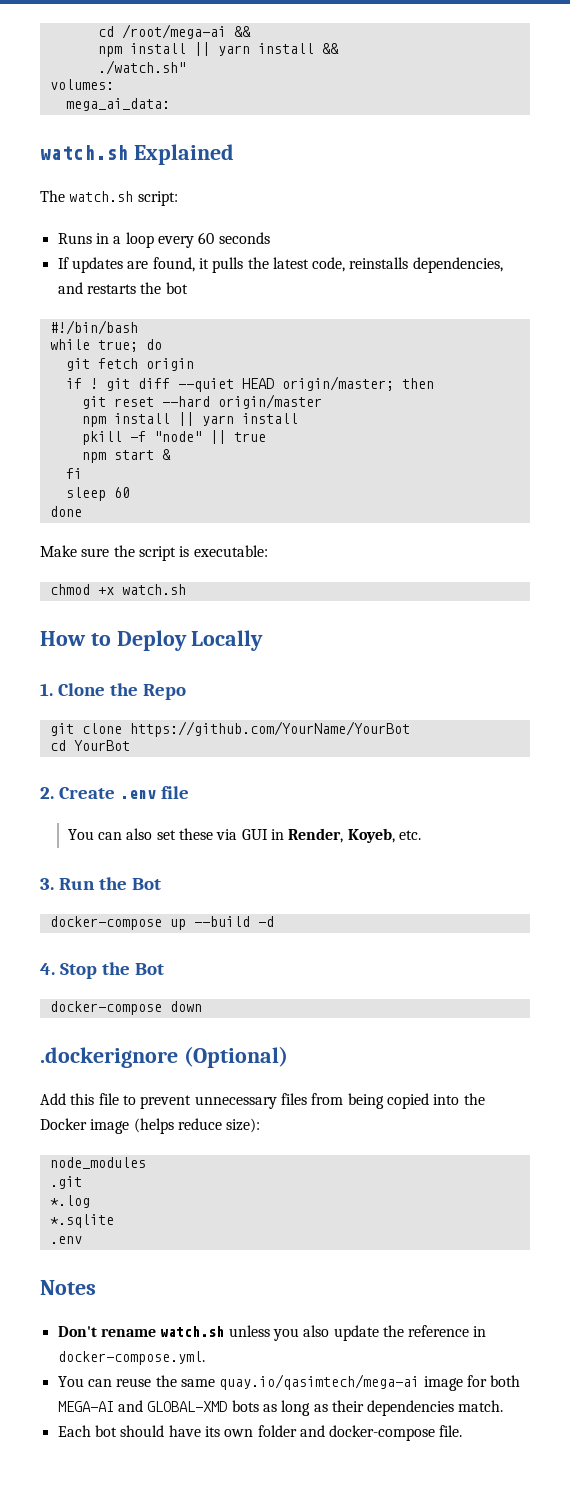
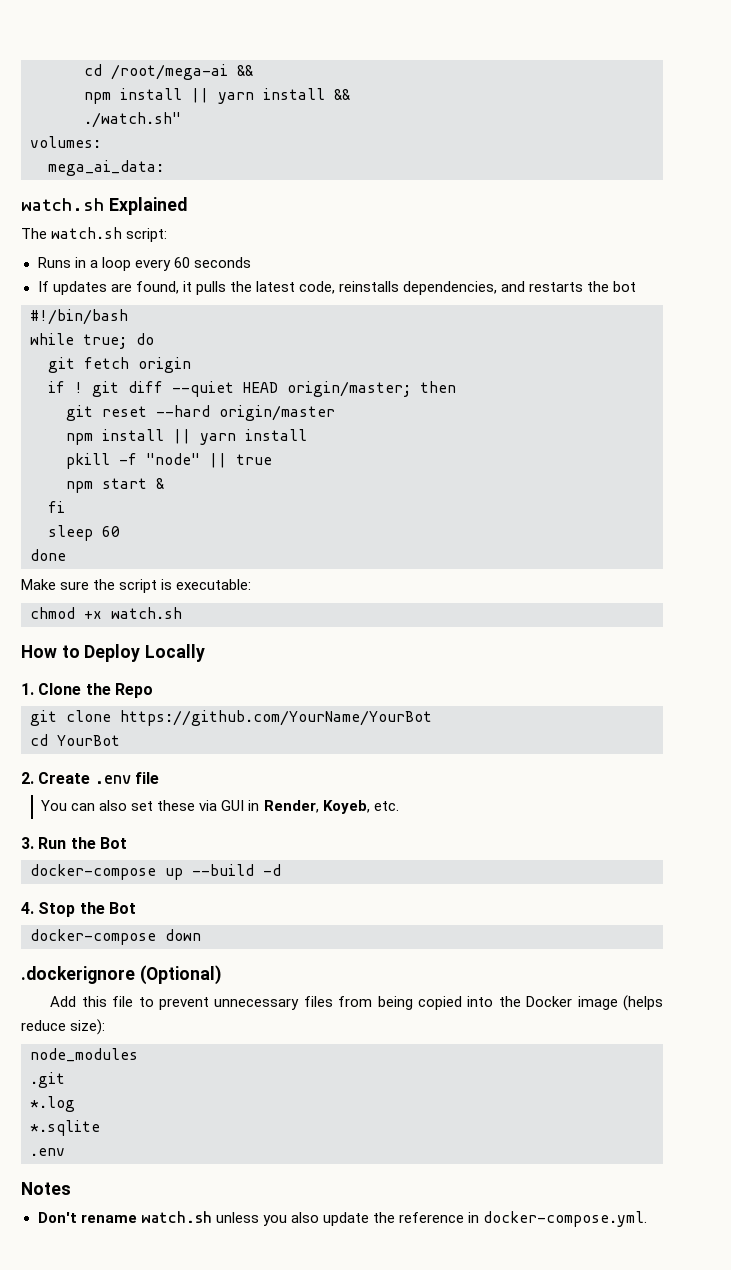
[57,1374,521,1391] [57,1400,504,1416] [57,1425,463,1441] // You can reuse the same quay.io/qasimtech/mega-ai image for both MEGA-AI and GLOBAL-XMD bots as long as their dependencies match. // Each bot should have its own folder and docker-compose file. -> (648, 1219) none

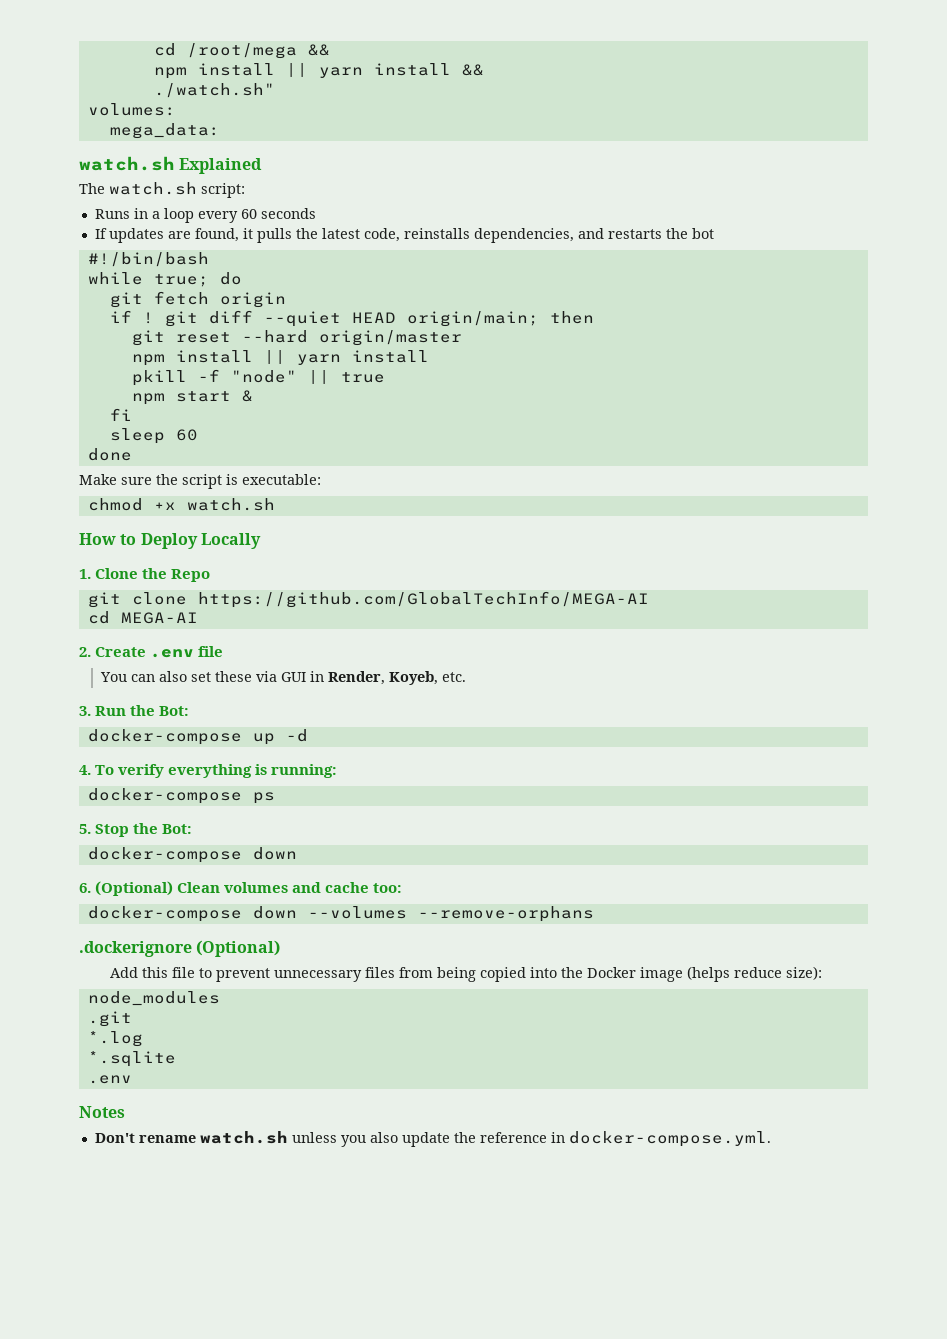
[84,64,228,80] cd /root/mega-ai -> [153,43,297,59] cd /root/mega
[48,160,164,176] mega_ai_data: -> [109,123,220,139] mega_data:
[287,381,411,397] origin/master; -> [406,311,539,327] origin/main;
[120,710,432,726] [30,734,120,746] https://github.com/YourName/YourBot // cd YourBot -> [197,591,649,608] [87,611,198,624] https://github.com/GlobalTechInfo/MEGA-AI // cd MEGA-AI
[99,837,127,849] Bot -> [159,706,190,716] Bot:
[192,864,254,876] --build -> (275, 739) none
(34, 908) none -> [95,764,338,778] [87,788,275,804] [79,824,91,834] To verify everything is running: // docker-compose ps // 5.
[108,902,136,914] [30,929,201,945] Bot // docker-compose down -> [162,824,193,834] [87,847,297,863] [79,881,403,896] [87,906,594,922] Bot: // docker-compose down // 6. (Optional) Clean volumes and cache too: // docker-compose down --volumes --remove-orphans

